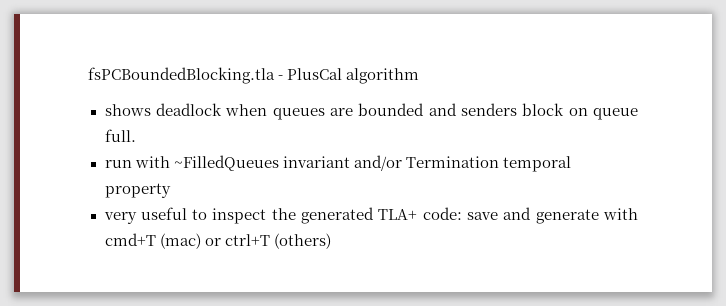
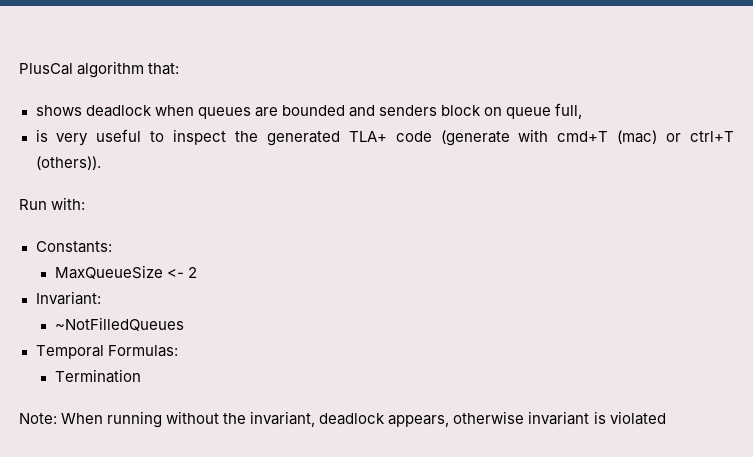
[88,67,284,84] fsPCBoundedBlocking.tla - -> (19, 69) none
(420, 76) none -> [148,63,180,75] that:
[104,129,136,142] [104,155,571,172] [104,183,171,198] full. // run with ~FilledQueues invariant and/or Termination temporal property // -> [555,103,583,119] [35,129,48,142] full, // is
[422,207,599,224] code: save and generate -> [395,130,510,146] code (generate
[273,233,331,249] (others) -> [35,156,101,170] [19,197,86,210] [35,241,112,253] [54,265,197,279] [35,291,101,305] [54,317,184,331] [35,345,178,359] [54,369,141,383] [19,411,666,428] (others)). // Run with: // Constants: // MaxQueueSize <- 2 // Invariant: // ~NotFilledQueues // Temporal Formulas: // Termination // Note: When running without the invariant, deadlock appears, otherwise invariant is violated

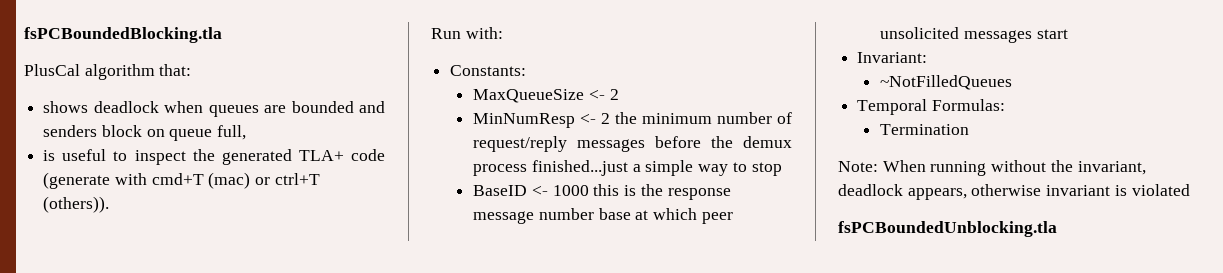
(19, 69) none -> [24,27,222,43] fsPCBoundedBlocking.tla //
[56,133,89,146] very -> (56, 155) none
(197, 272) none -> [473,112,792,128] [473,136,792,152] [473,160,782,176] [473,184,731,200] [473,208,733,224] [880,27,1068,43] // MinNumResp <- 2 the minimum number of request/reply messages before the demux process finished...just a simple way to stop // BaseID <- 1000 this is the response message number base at which peer unsolicited messages start
(666, 418) none -> [838,221,1057,237] // fsPCBoundedUnblocking.tla

